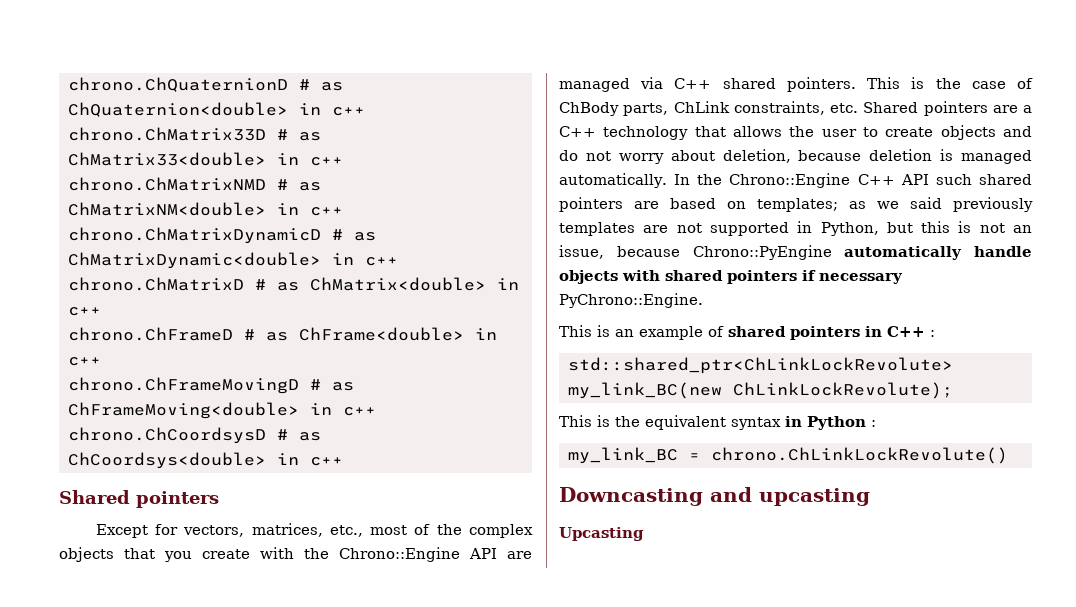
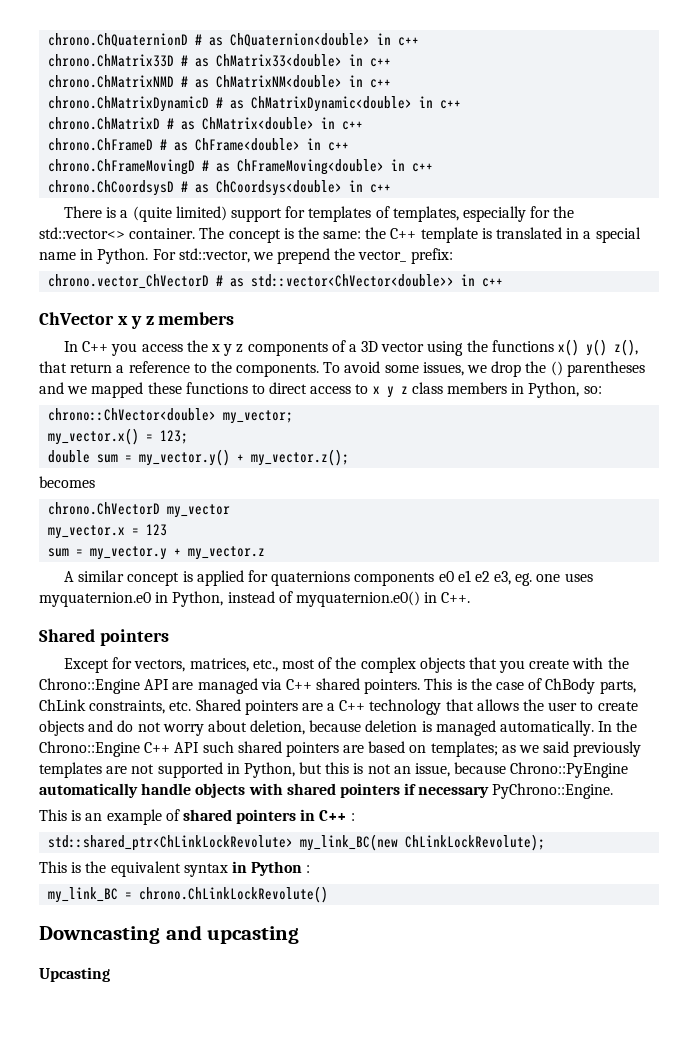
(343, 461) none -> [64,206,575,222] [39,227,641,243] [39,248,453,264] [48,274,504,289] [39,312,235,329] [64,339,638,356] [39,361,645,377] [39,382,602,398] [48,408,294,424] [48,428,189,445] [48,449,350,466] [39,476,95,488] [48,502,231,518] [48,524,168,539] [48,546,266,560] [64,570,593,586] [39,591,471,607] // There is a (quite limited) support for templates of templates, especially for the std::vector<> container. The concept is the same: the C++ template is translated in a special name in Python. For std::vector, we prepend the vector_ prefix: // chrono.vector_ChVectorD # as std::vector<ChVector<double>> in c++ // ChVector x y z members // In C++ you access the x y z components of a 3D vector using the functions x() y() z(), that return a reference to the components. To avoid some issues, we drop the () parentheses and we mapped these functions to direct access to x y z class members in Python, so: // chrono::ChVector<double> my_vector; // my_vector.x() = 123; // double sum = my_vector.y() + my_vector.z(); // becomes // chrono.ChVectorD my_vector // my_vector.x = 123 // sum = my_vector.y + my_vector.z // A similar concept is applied for quaternions components e0 e1 e2 e3, eg. one uses myquaternion.e0 in Python, instead of myquaternion.e0() in C++.

